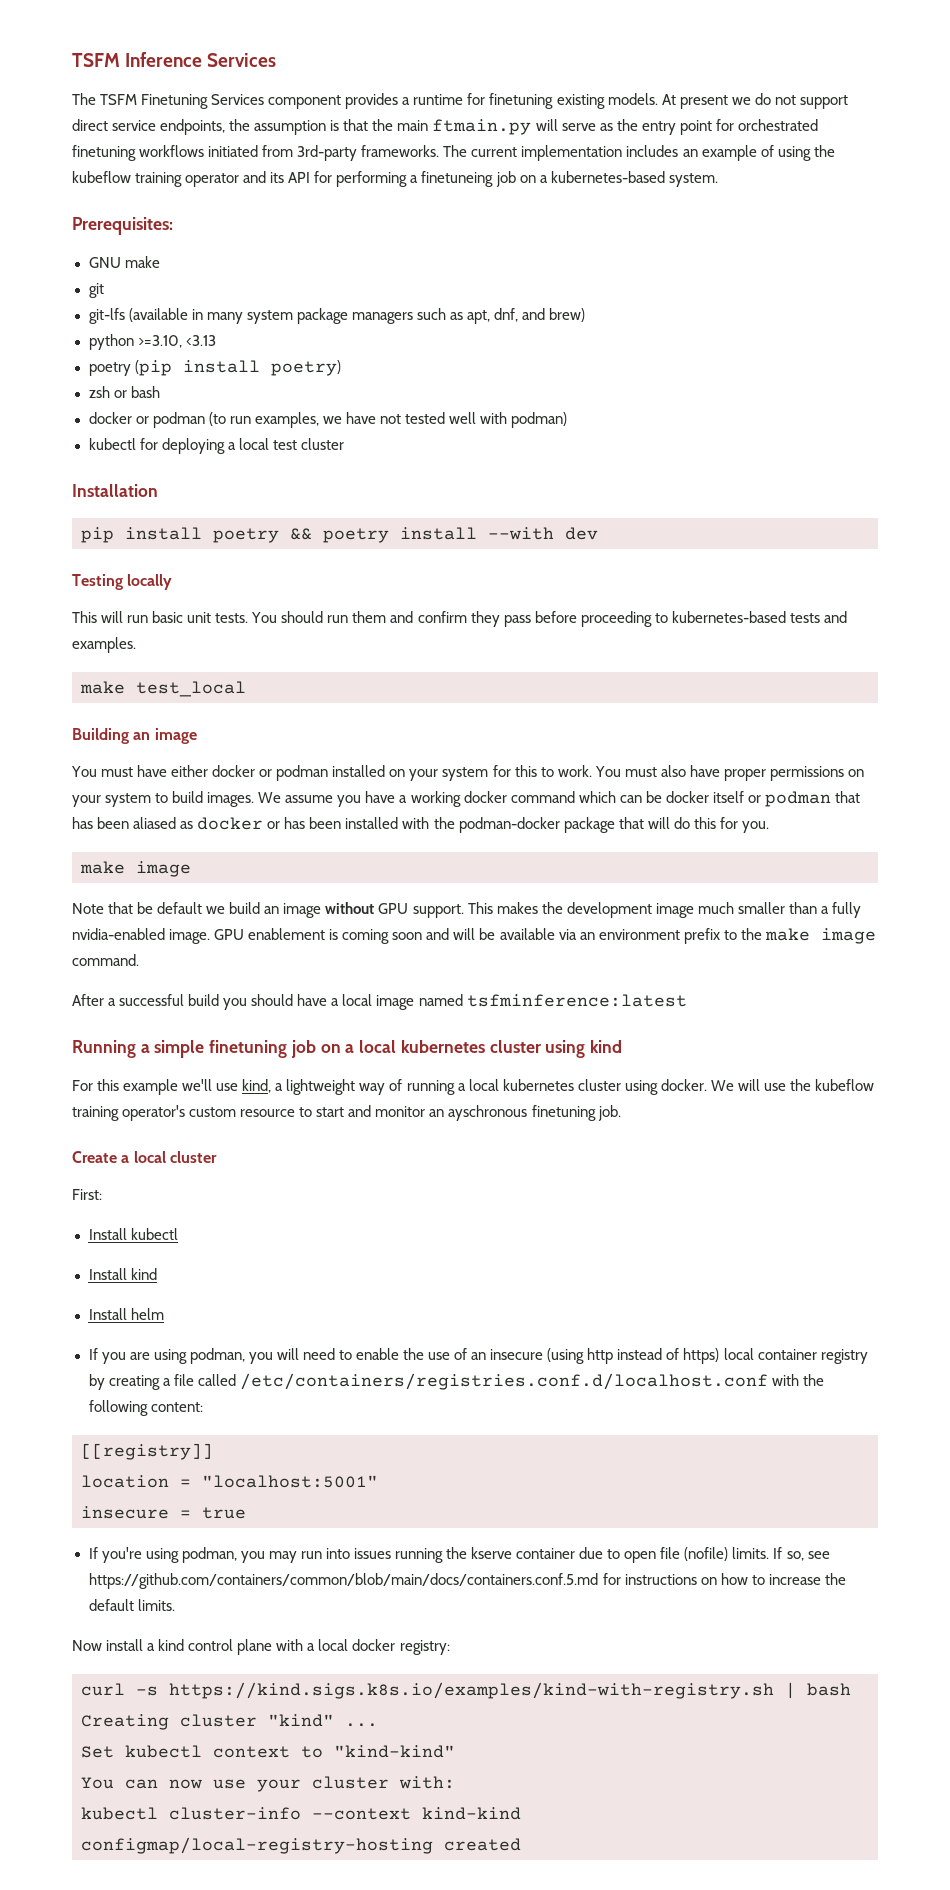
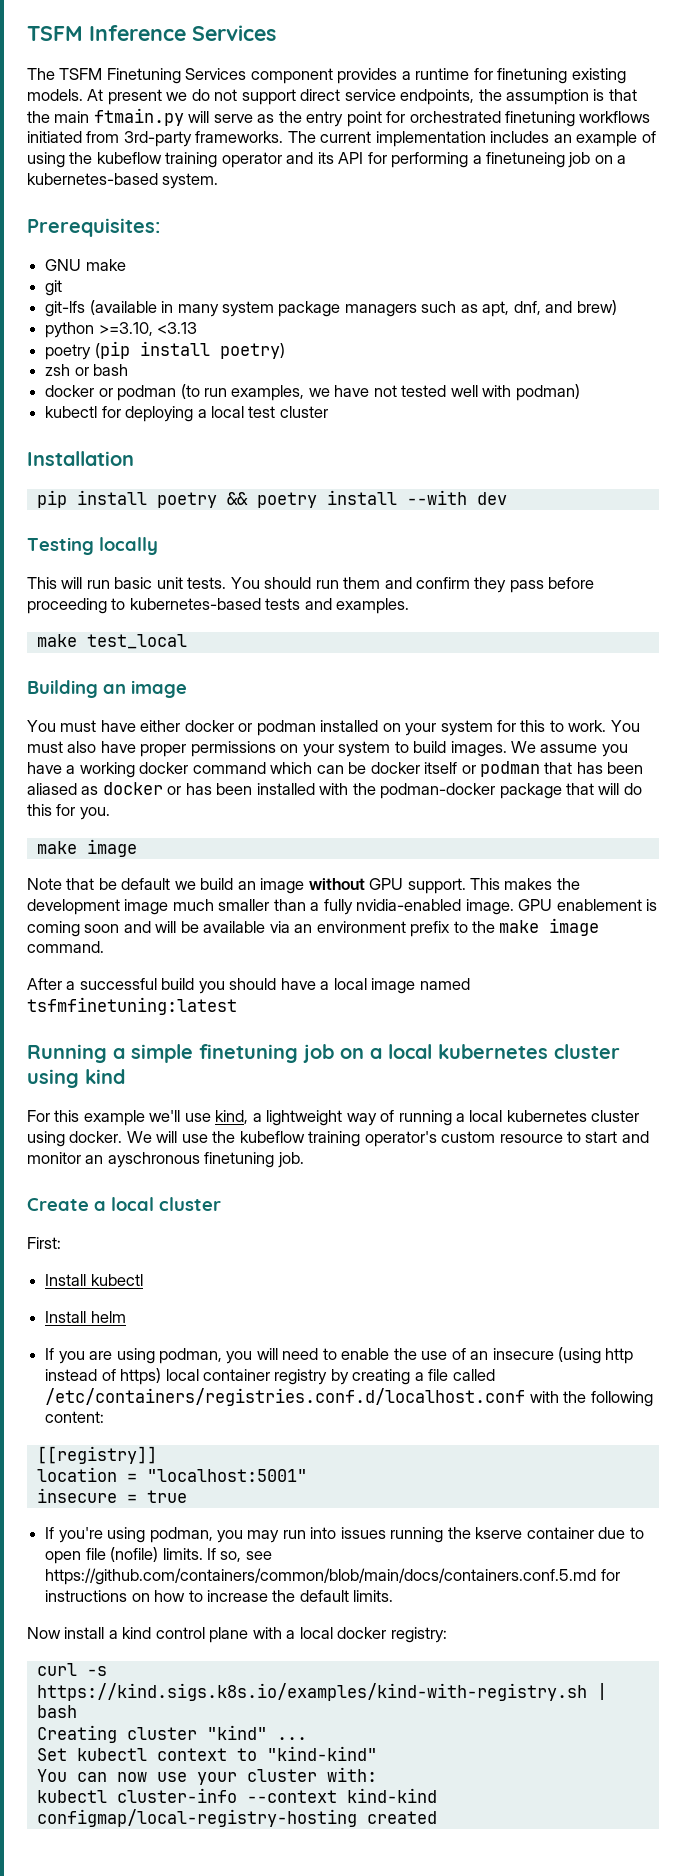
[466,994,687,1007] tsfminference:latest -> [27,997,237,1015] tsfmfinetuning:latest
[88,1268,157,1280] // Install kind -> (143, 1280) none

